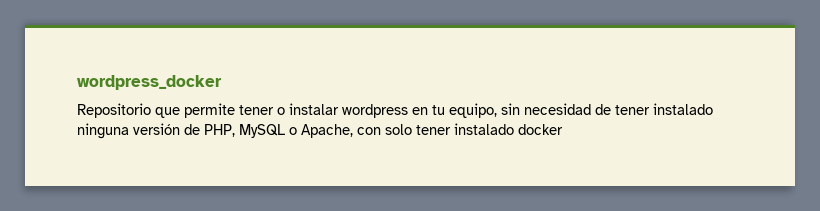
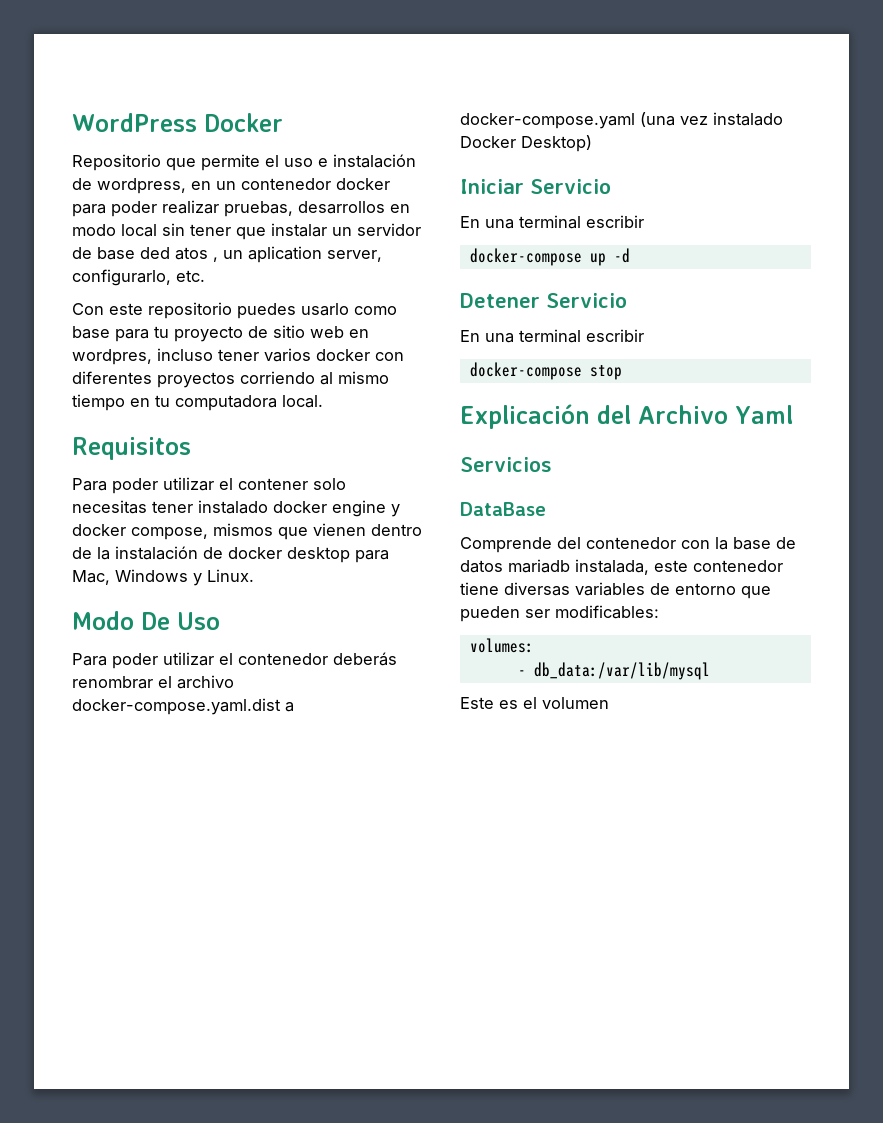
[77,75,222,90] wordpress_docker -> [72,113,283,132] WordPress Docker
[239,103,713,118] [77,123,563,139] tener o instalar wordpress en tu equipo, sin necesidad de tener instalado ninguna versión de PHP, MySQL o Apache, con solo tener instalado docker -> [265,154,416,168] [72,178,390,194] [72,200,410,217] [72,223,421,240] [72,246,382,263] [72,269,205,286] [72,302,397,319] [72,325,369,342] [72,348,404,365] [72,371,389,388] [72,394,323,411] [72,437,191,460] [72,477,346,494] [72,500,400,517] [72,523,422,540] [72,546,389,563] [72,569,254,586] [72,611,220,630] [72,652,397,669] [72,675,234,689] [72,698,294,715] [460,112,783,129] [460,135,592,152] [460,179,611,194] [460,215,644,229] [469,248,630,266] [460,293,627,308] [460,329,644,343] [469,362,622,380] [460,404,793,429] [460,457,552,472] [460,502,546,516] [460,537,796,553] [460,559,783,575] [460,582,771,599] [460,605,659,622] [469,638,534,653] [517,662,710,680] [460,697,609,709] el uso e instalación de wordpress, en un contenedor docker para poder realizar pruebas, desarrollos en modo local sin tener que instalar un servidor de base ded atos , un aplication server, configurarlo, etc. // Con este repositorio puedes usarlo como base para tu proyecto de sitio web en wordpres, incluso tener varios docker con diferentes proyectos corriendo al mismo tiempo en tu computadora local. // Requisitos // Para poder utilizar el contener solo necesitas tener instalado docker engine y docker compose, mismos que vienen dentro de la instalación de docker desktop para Mac, Windows y Linux. // Modo De Uso // Para poder utilizar el contenedor deberás renombrar el archivo docker-compose.yaml.dist a docker-compose.yaml (una vez instalado Docker Desktop) // Iniciar Servicio // En una terminal escribir // docker-compose up -d // Detener Servicio // En una terminal escribir // docker-compose stop // Explicación del Archivo Yaml // Servicios // DataBase // Comprende del contenedor con la base de datos mariadb instalada, este contenedor tiene diversas variables de entorno que pueden ser modificables: // volumes: // - db_data:/var/lib/mysql // Este es el volumen

